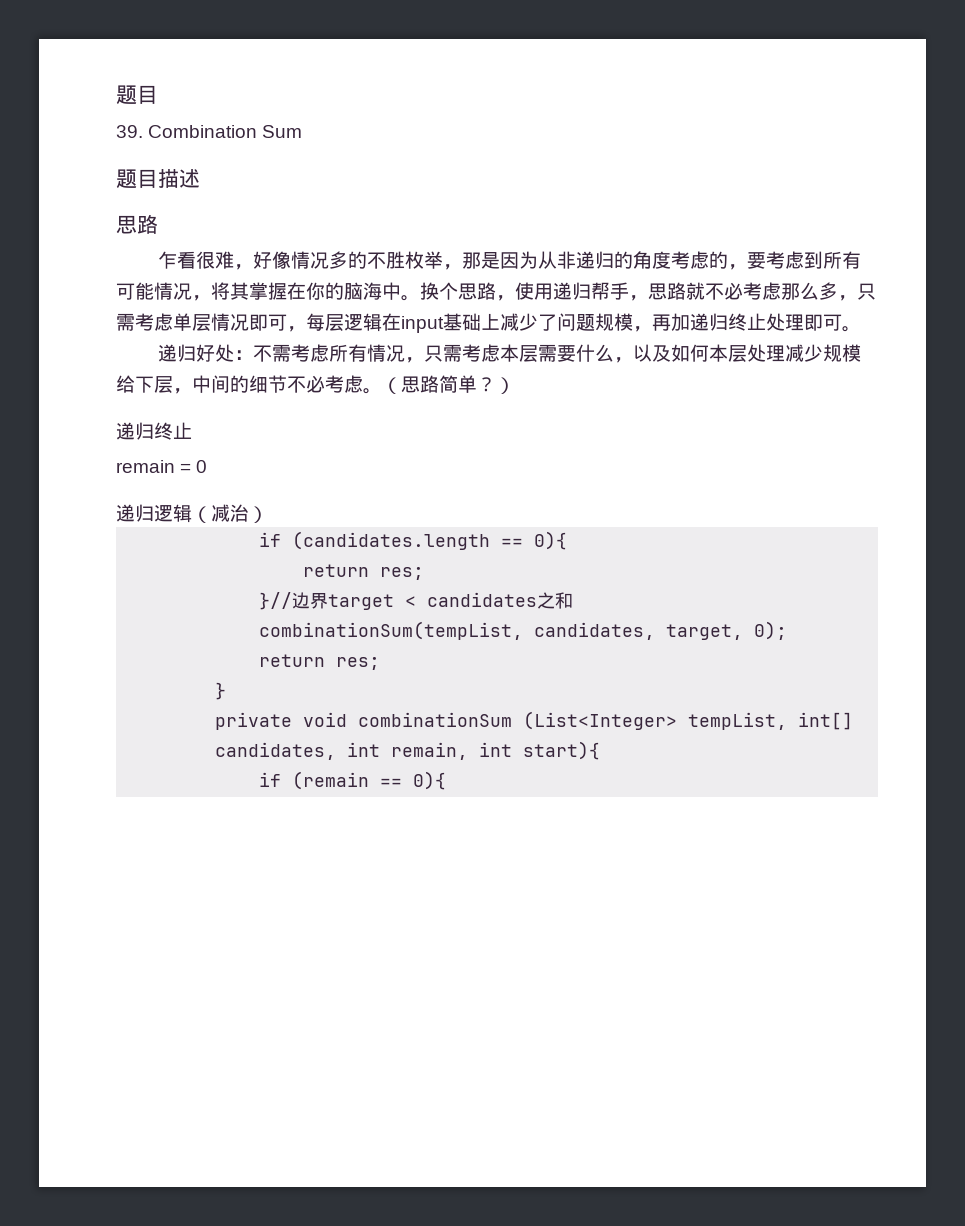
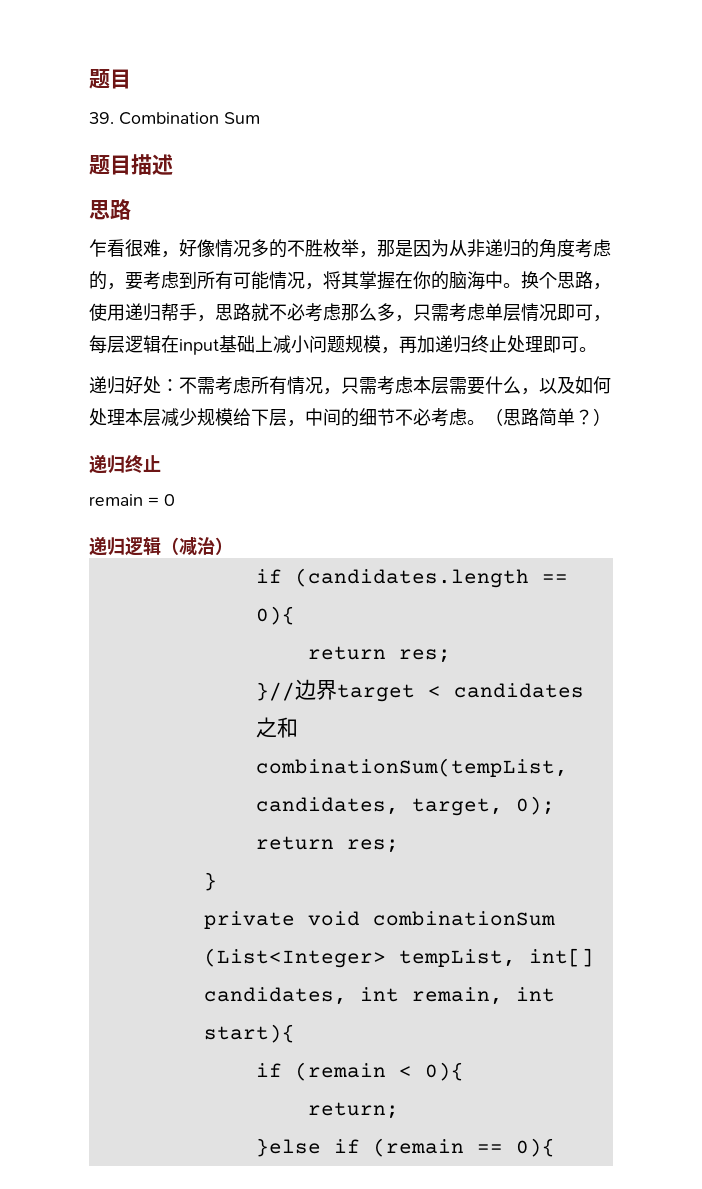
[519,313,557,331] 少了 -> [291,335,309,353] 小
[708,344,785,362] 本层处理 -> [89,408,161,426] 处理本层
(370, 780) none -> [398,1062,464,1081] [307,1102,399,1119] [255,1138,464,1157] < 0){ // return; // }else if (remain

